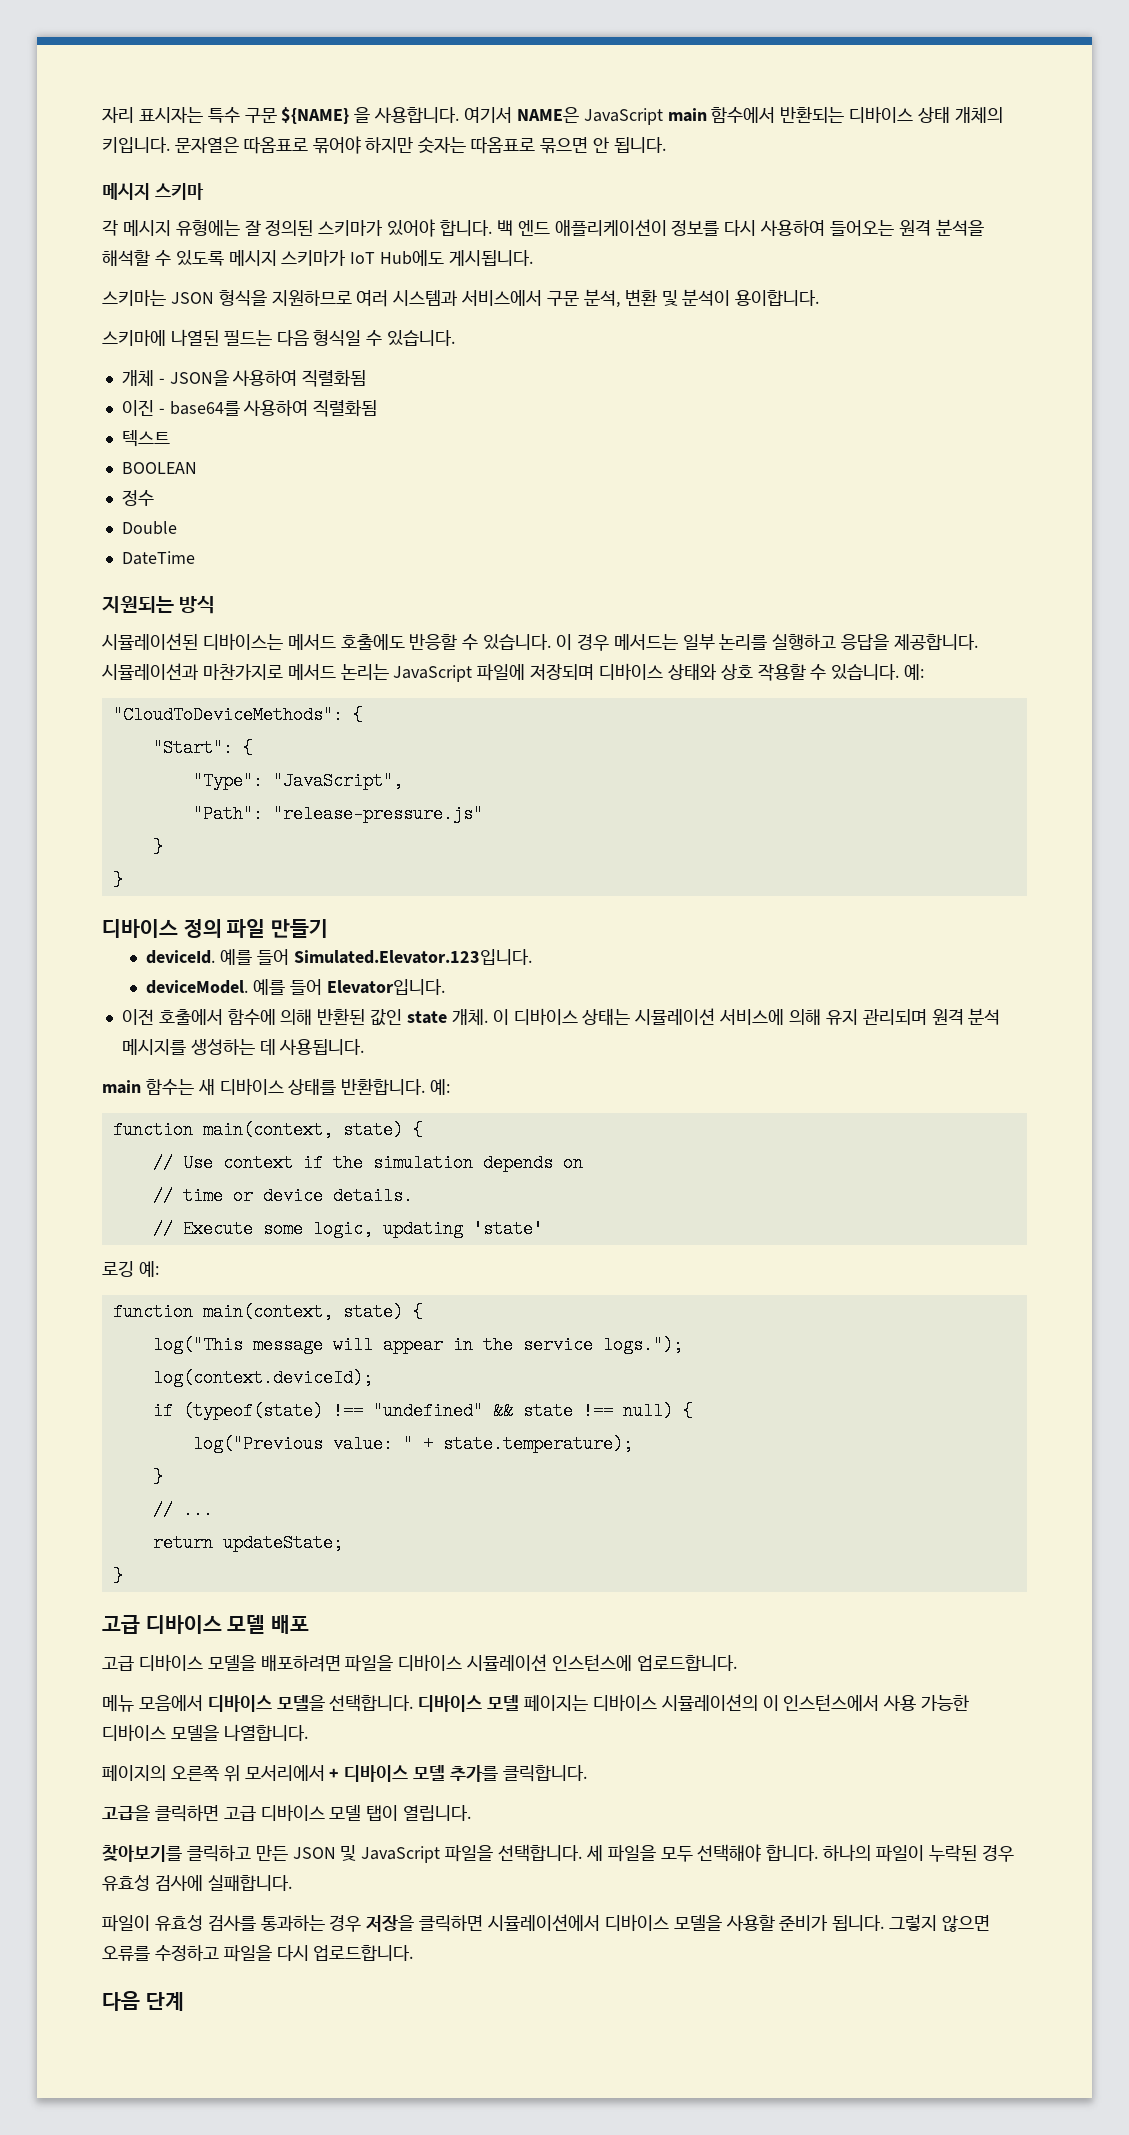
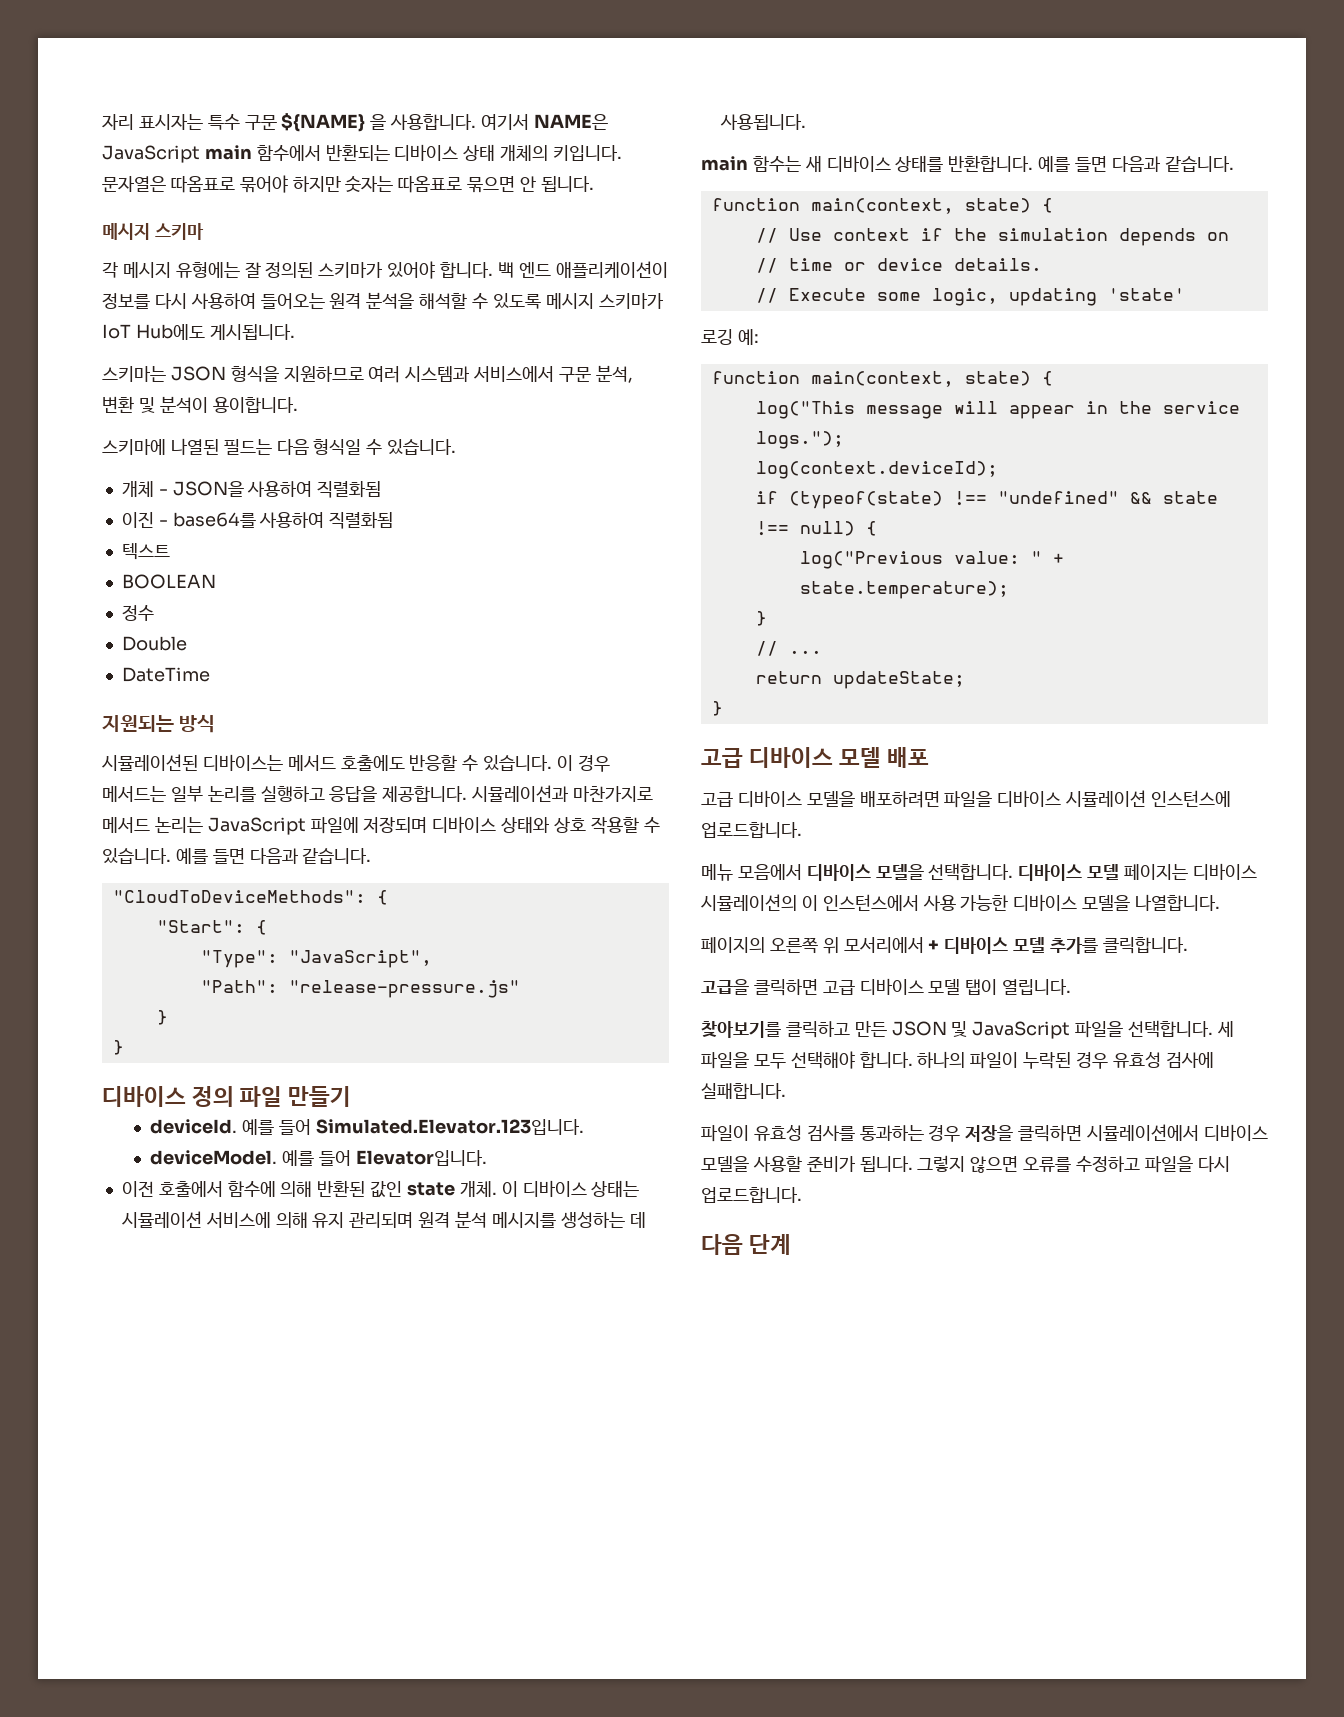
[904,664,925,680] 예: -> [175,848,372,864] 예를 들면 다음과 같습니다.
[430,1079,451,1095] 예: -> [1038,156,1234,172] 예를 들면 다음과 같습니다.

